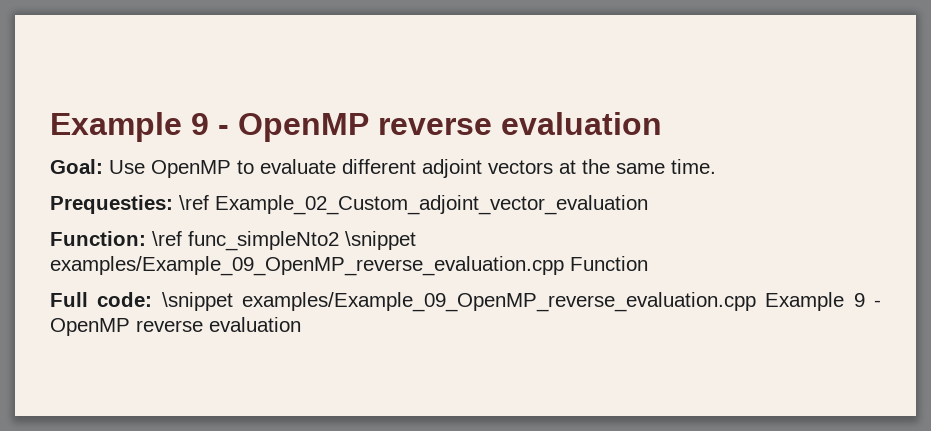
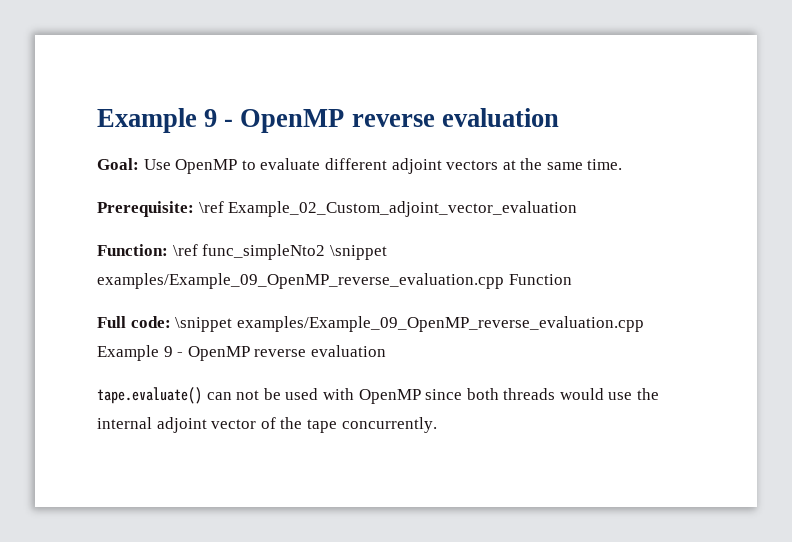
[50,195,173,214] Prequesties: -> [97,201,194,217] Prerequisite:
(301, 324) none -> [97,387,660,404] [97,417,437,433] // tape.evaluate() can not be used with OpenMP since both threads would use the internal adjoint vector of the tape concurrently.

